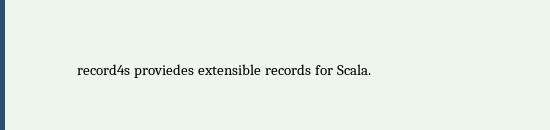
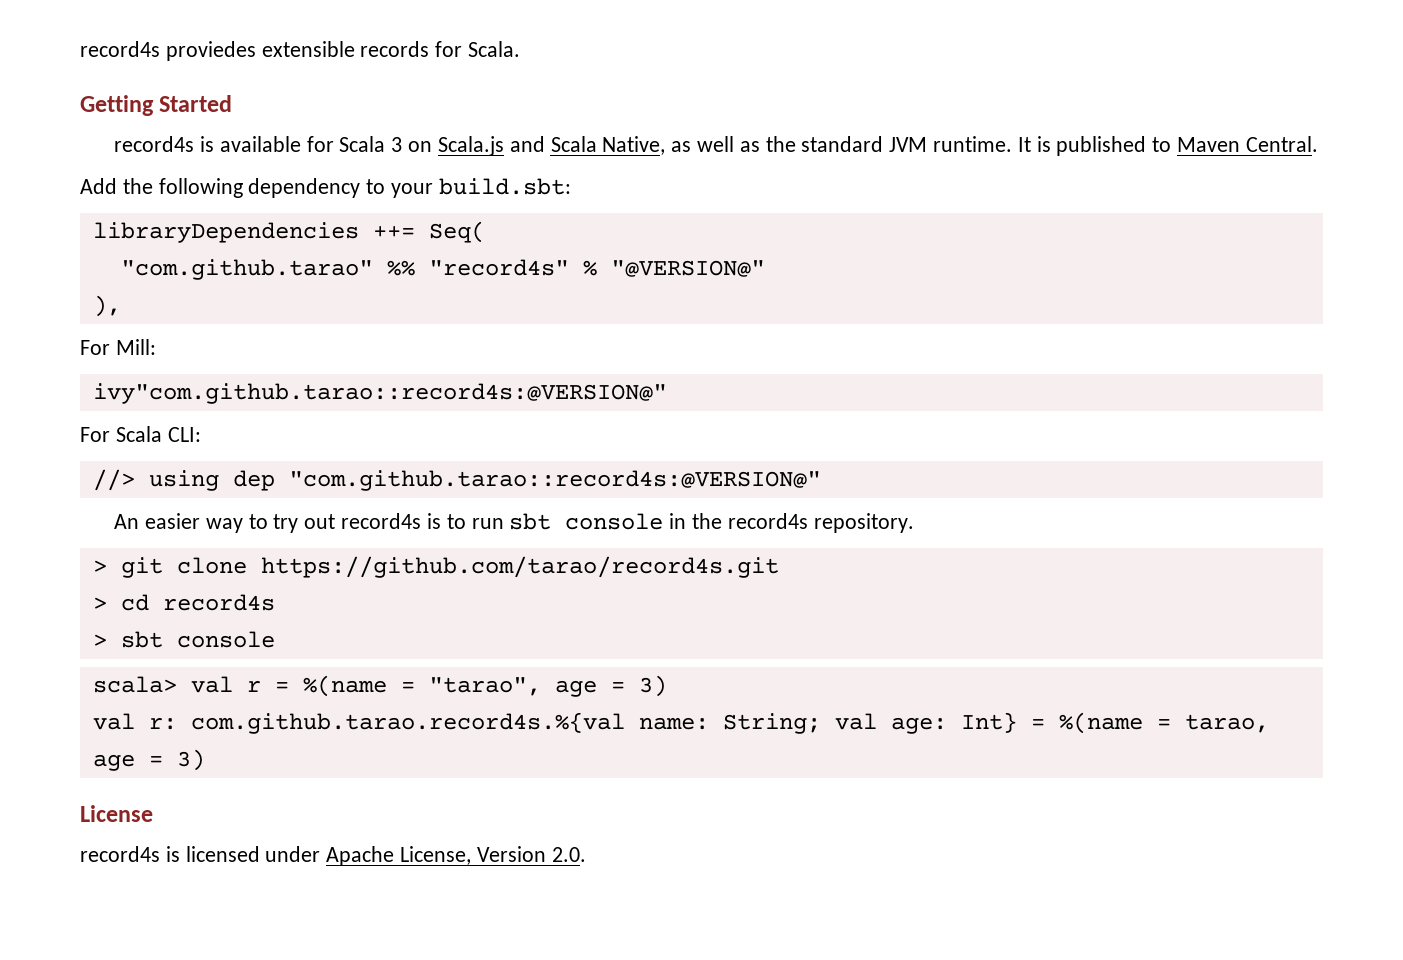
(371, 69) none -> [80,95,233,116] [114,136,1318,156] [80,178,571,198] [92,221,485,243] [120,259,765,280] [92,295,121,317] [80,339,156,355] [92,383,667,404] [80,426,201,442] [92,469,821,491] [114,513,914,533] [92,556,779,578] [92,594,275,611] [92,631,275,648] [92,675,667,697] [92,712,1269,734] [92,749,205,771] [80,805,153,822] [80,846,586,866] // Getting Started // record4s is available for Scala 3 on Scala.js and Scala Native, as well as the standard JVM runtime. It is published to Maven Central. // Add the following dependency to your build.sbt: // libraryDependencies ++= Seq( // "com.github.tarao" %% "record4s" % "@VERSION@" // ), // For Mill: // ivy"com.github.tarao::record4s:@VERSION@" // For Scala CLI: // //> using dep "com.github.tarao::record4s:@VERSION@" // An easier way to try out record4s is to run sbt console in the record4s repository. // > git clone https://github.com/tarao/record4s.git // > cd record4s // > sbt console // scala> val r = %(name = "tarao", age = 3) // val r: com.github.tarao.record4s.%{val name: String; val age: Int} = %(name = tarao, age = 3) // License // record4s is licensed under Apache License, Version 2.0.

